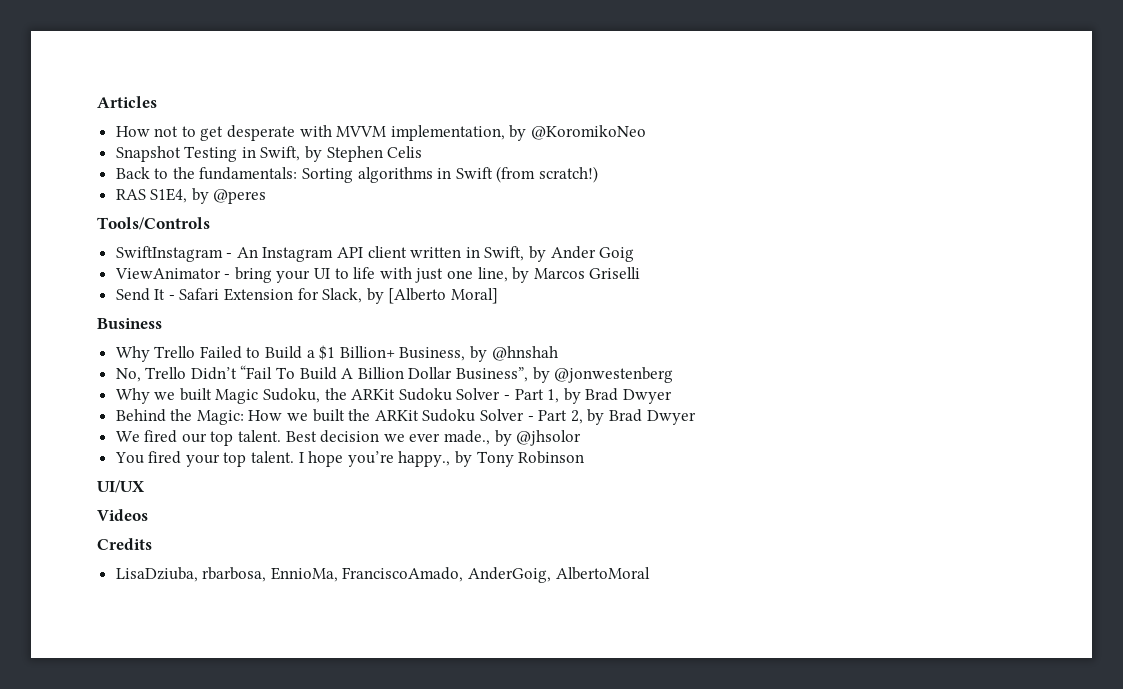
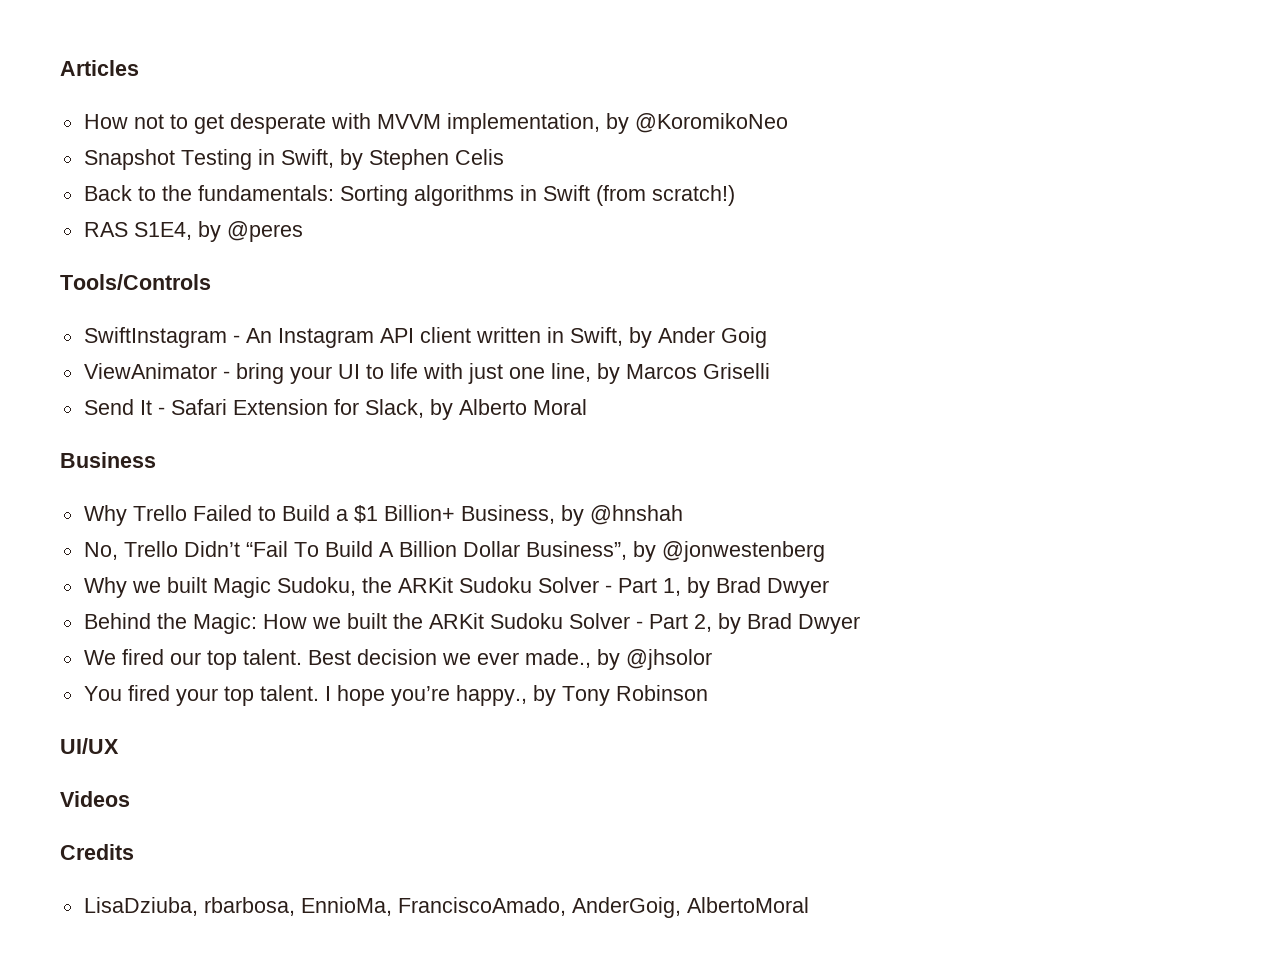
[388,288,499,304] [Alberto Moral] -> [458,399,587,415] Alberto Moral

